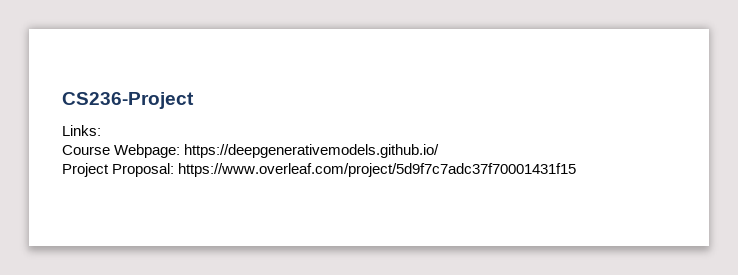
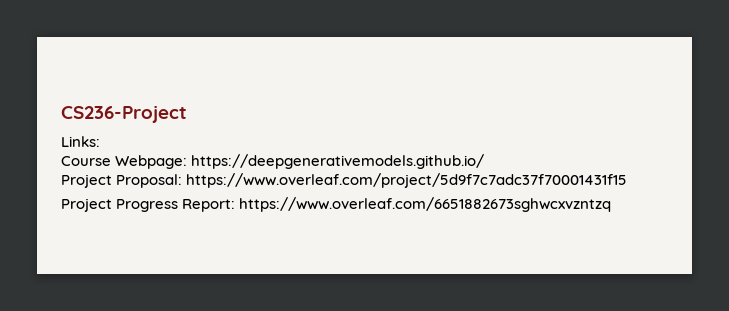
(577, 170) none -> [61,197,612,212] // Project Progress Report: https://www.overleaf.com/6651882673sghwcxvzntzq

